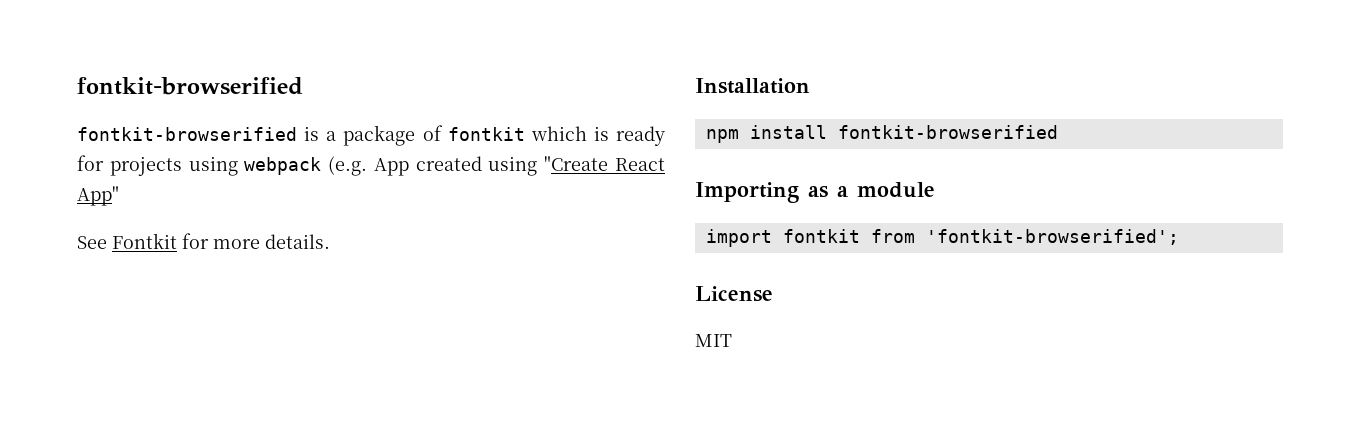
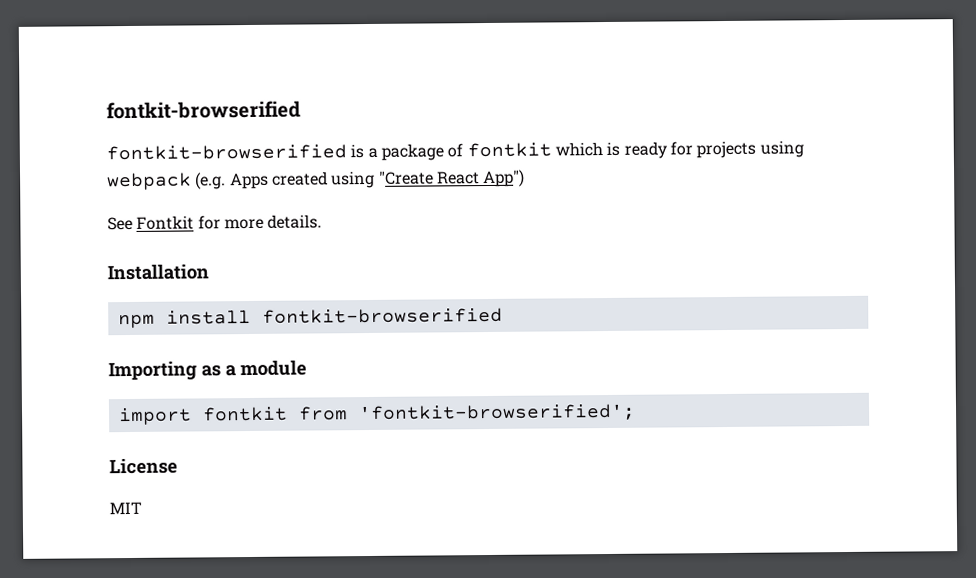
[373,158,409,176] App -> [229,172,269,190] Apps
[77,186,119,206] App" -> [483,169,526,188] App")

